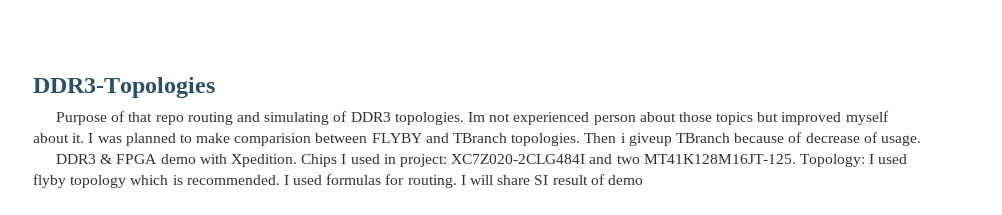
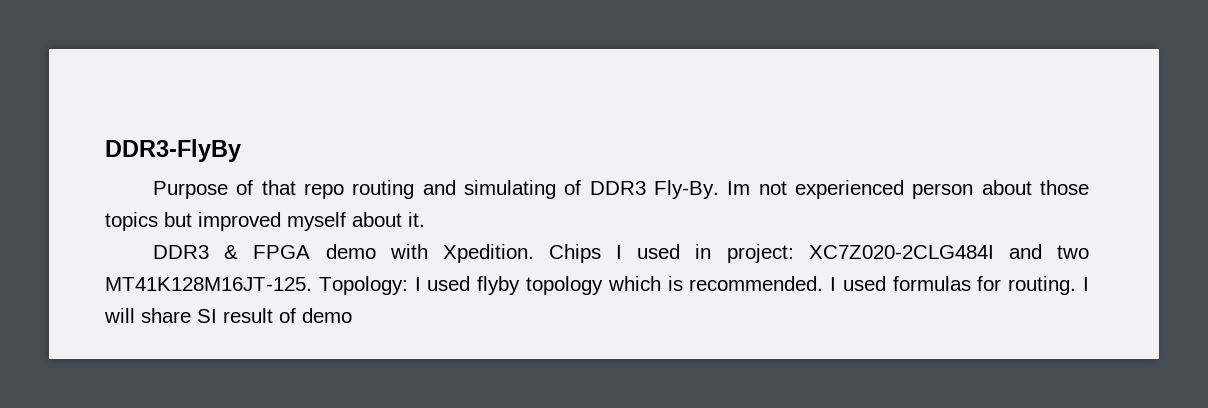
[33,77,215,98] DDR3-Topologies -> [105,139,241,162] DDR3-FlyBy
[394,112,464,125] topologies. -> [654,180,720,199] Fly-By.
[88,132,921,146] I was planned to make comparision between FLYBY and TBranch topologies. Then i giveup TBranch because of decrease of usage. -> (425, 219) none

